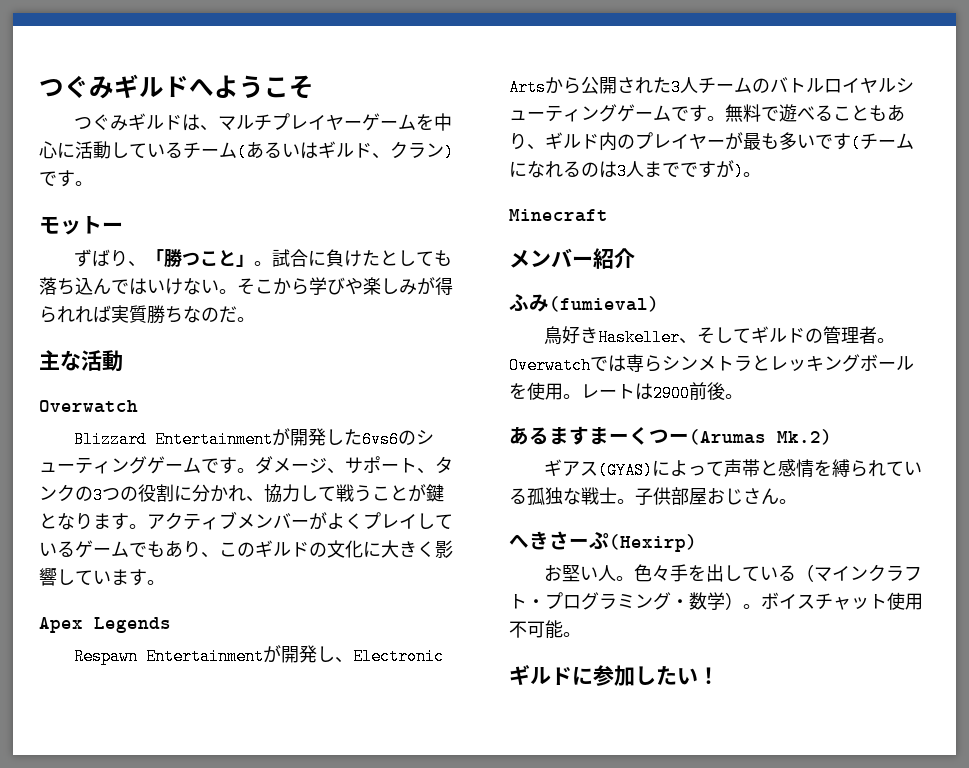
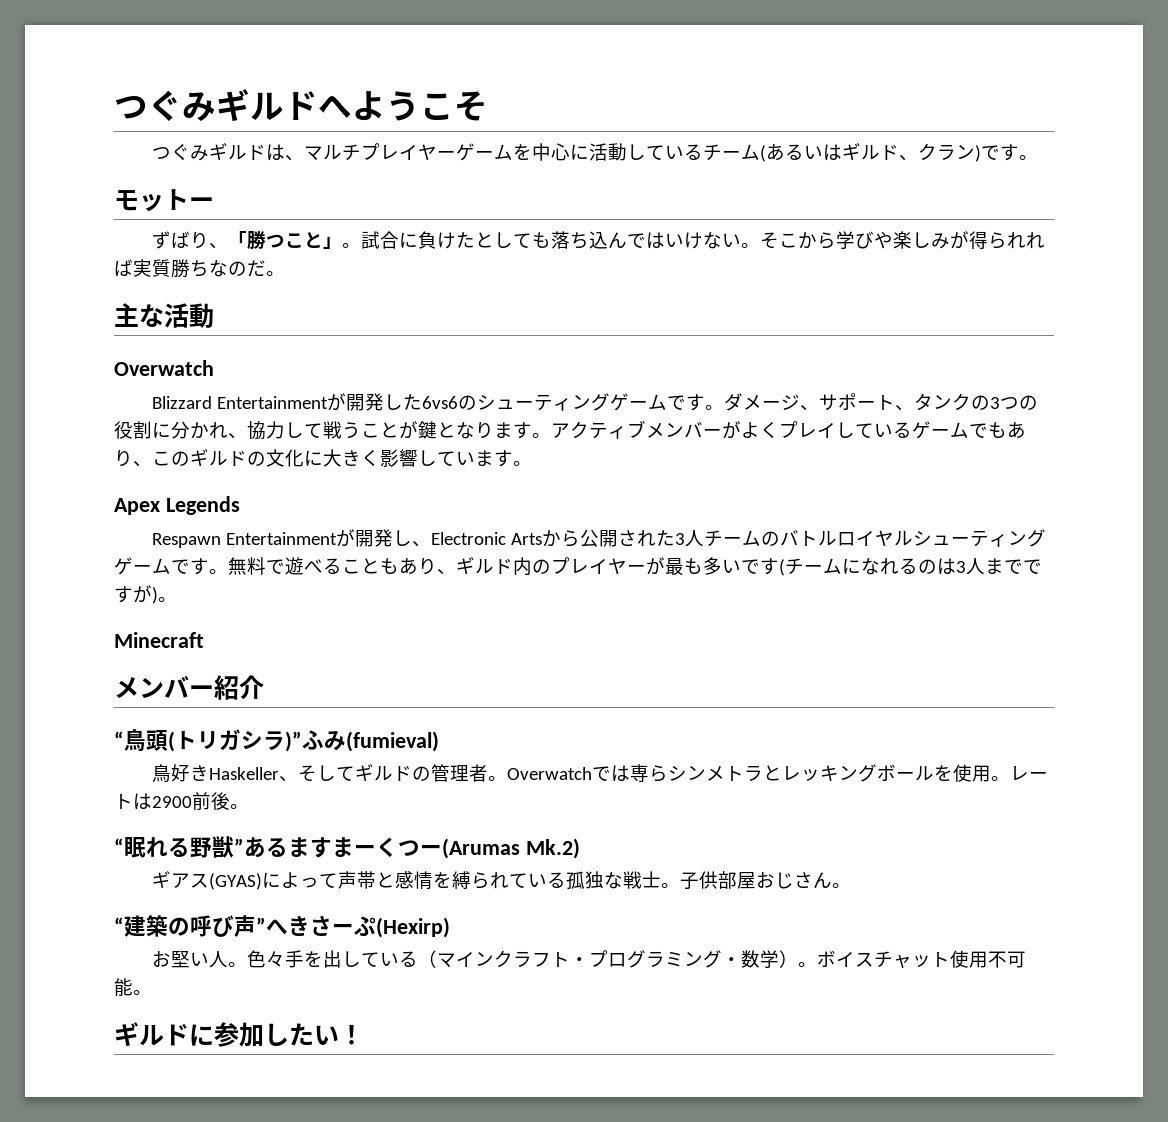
(635, 258) none -> [114,729,302,752] “鳥頭(トリガシラ)”
(743, 396) none -> [114,836,244,858] “眠れる野獣”
(797, 501) none -> [114,915,266,937] “建築の呼び声”

